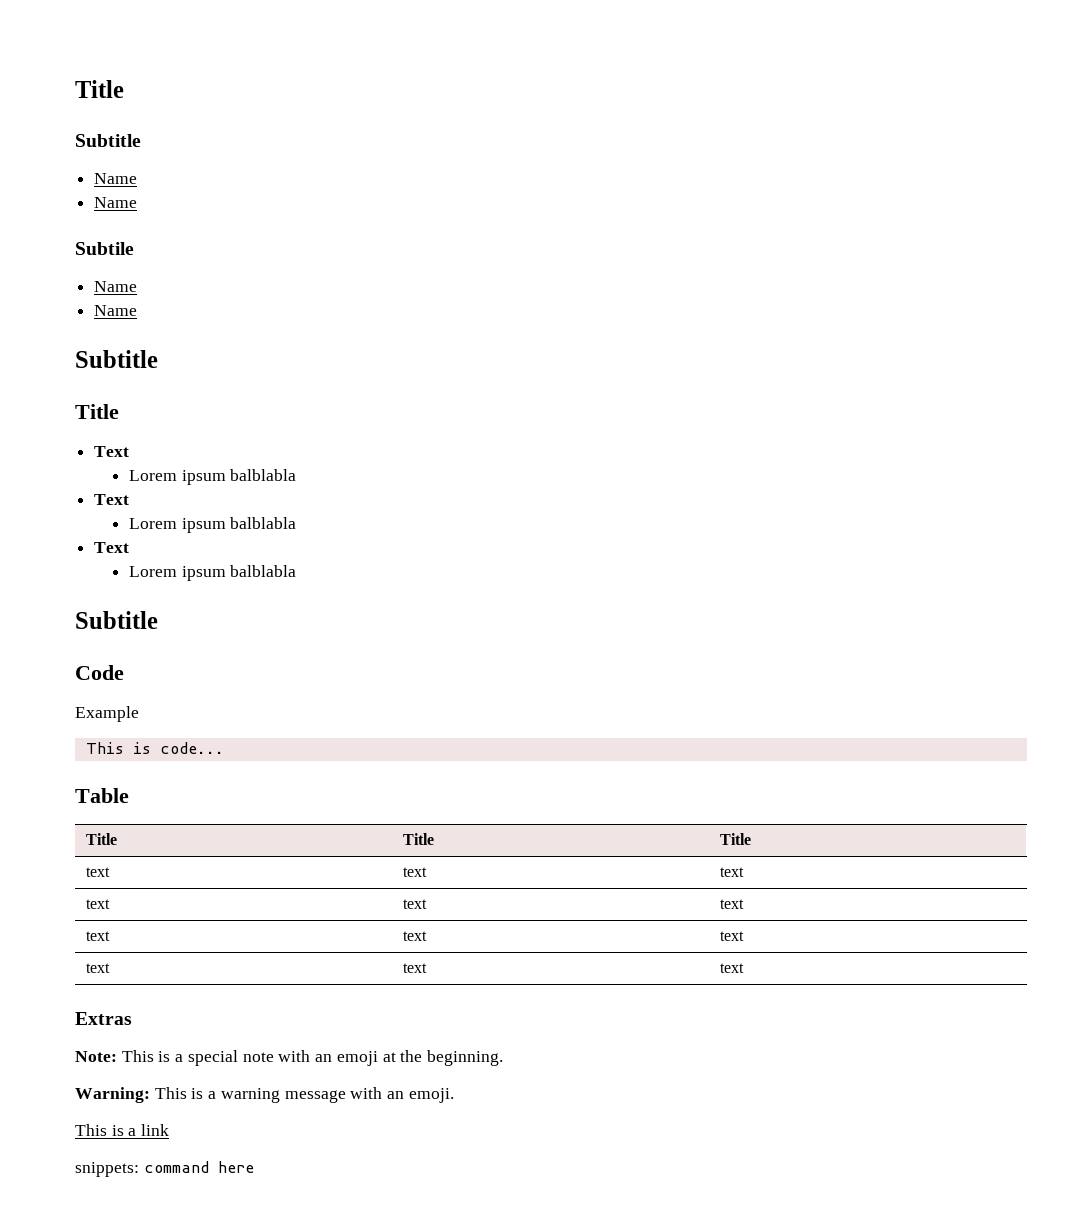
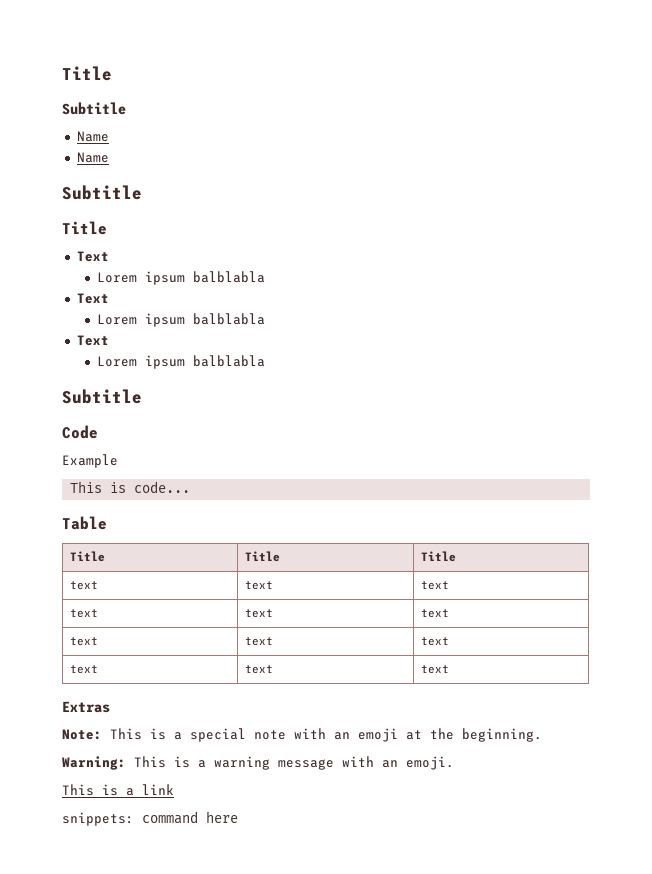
[75,242,134,255] [94,281,138,292] [94,305,138,316] // Subtile // Name // Name -> (109, 157) none

